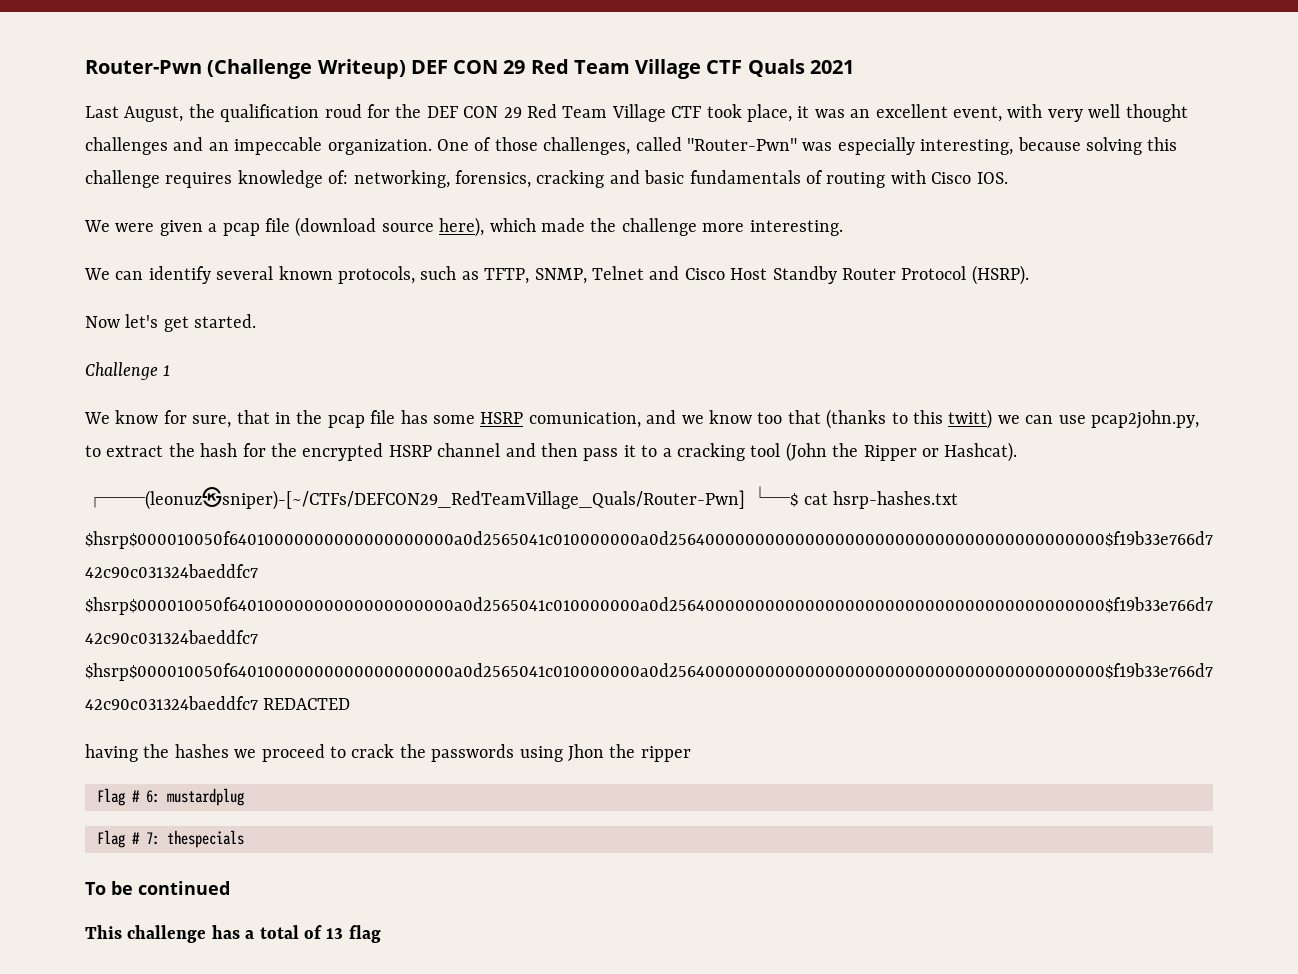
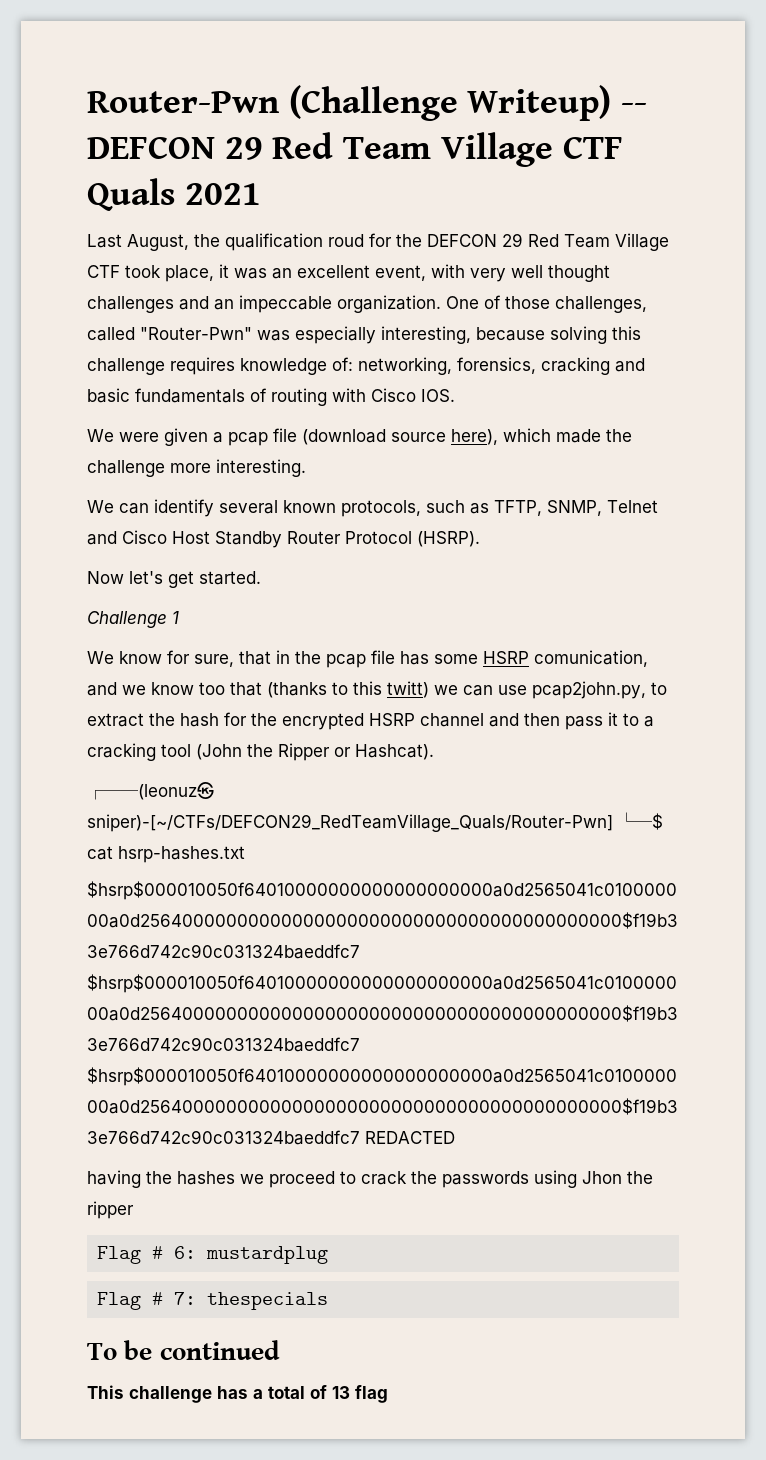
[410,60,499,74] DEF CON -> [621,103,648,113] [87,136,215,159] -- DEFCON
[426,106,499,118] DEF CON -> [427,234,497,247] DEFCON

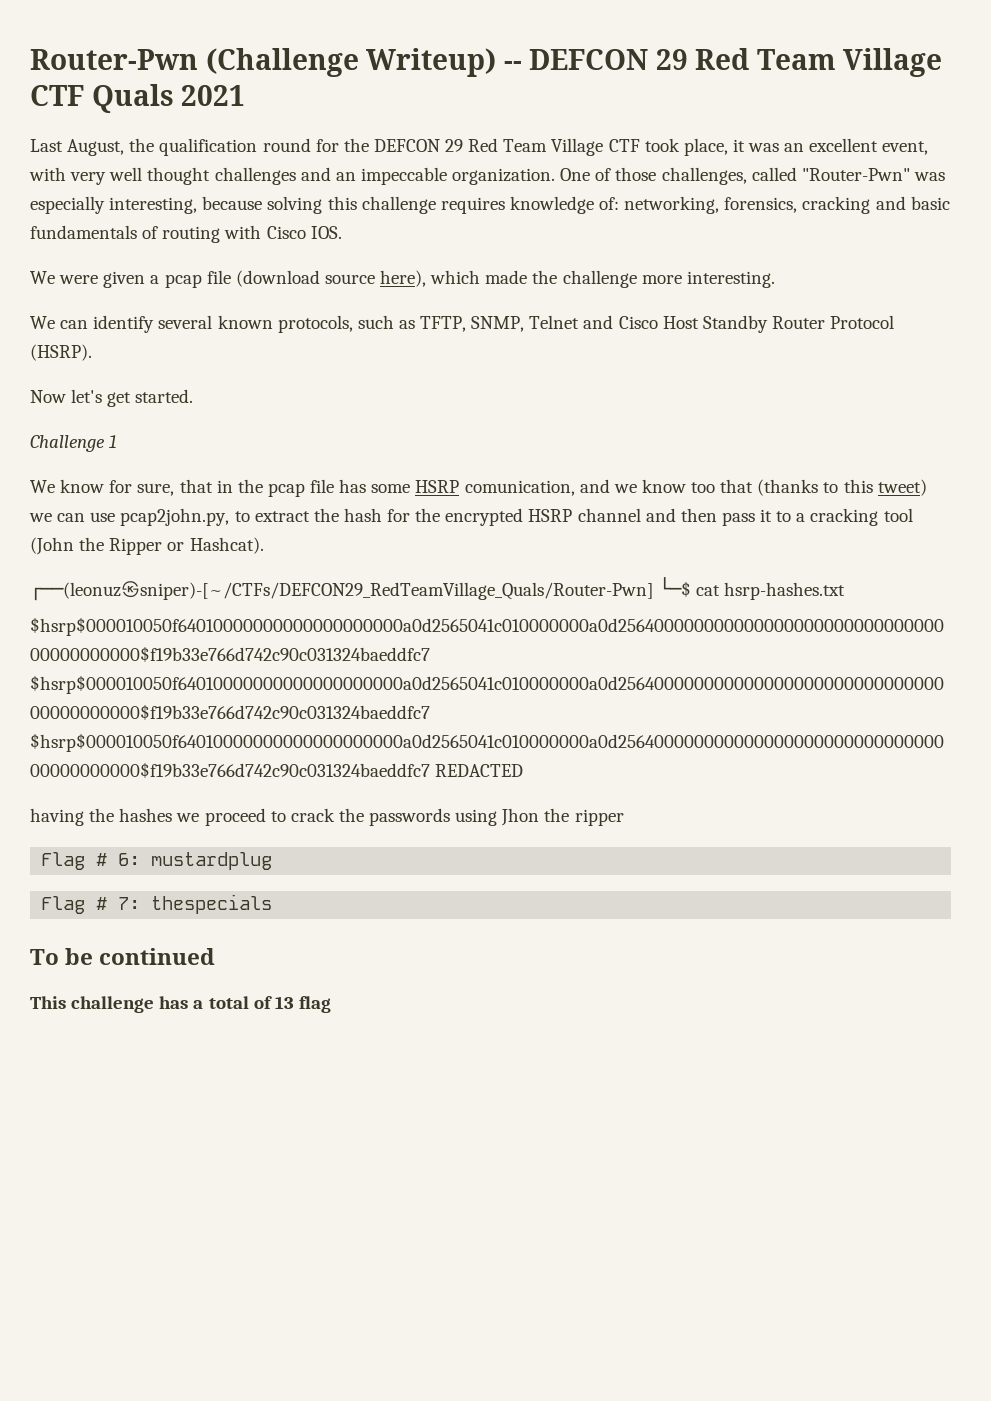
[328,234,364,247] roud -> [262,138,311,152] round
[387,681,429,698] twitt) -> [877,479,927,496] tweet)

